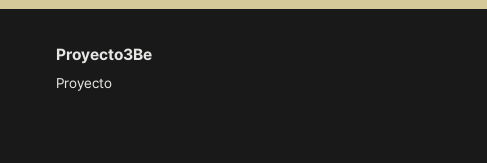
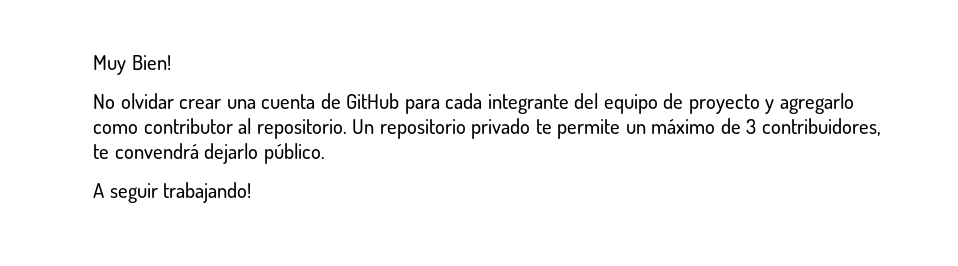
[56,48,152,64] [56,78,112,91] Proyecto3Be // Proyecto -> [93,55,171,75] [93,93,855,114] [93,118,881,139] [93,143,325,164] [93,182,252,203] Muy Bien! // No olvidar crear una cuenta de GitHub para cada integrante del equipo de proyecto y agregarlo como contributor al repositorio. Un repositorio privado te permite un máximo de 3 contribuidores, te convendrá dejarlo público. // A seguir trabajando!

